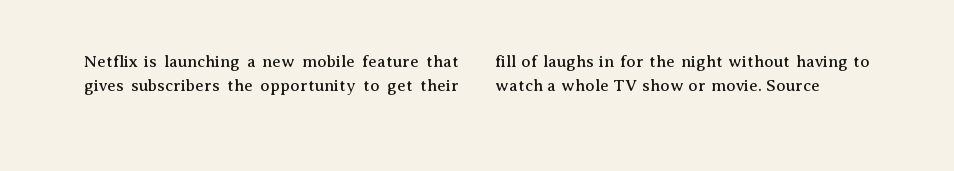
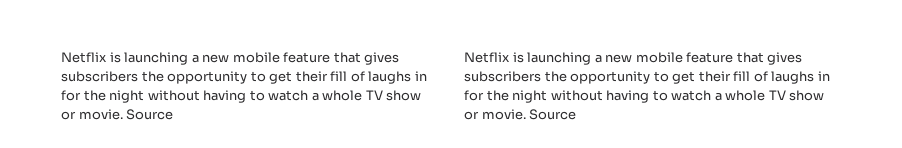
(821, 85) none -> [464,52,803,65] [464,71,830,84] [464,90,825,103] [464,109,577,120] // Netflix is launching a new mobile feature that gives subscribers the opportunity to get their fill of laughs in for the night without having to watch a whole TV show or movie. Source

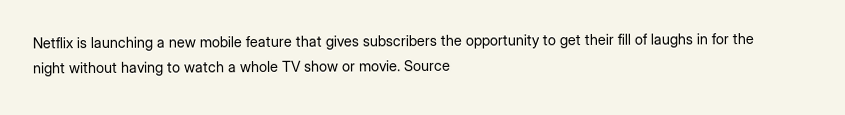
[464,52,803,65] [464,71,830,84] [464,90,825,103] [464,109,577,120] // Netflix is launching a new mobile feature that gives subscribers the opportunity to get their fill of laughs in for the night without having to watch a whole TV show or movie. Source -> (451, 65) none

